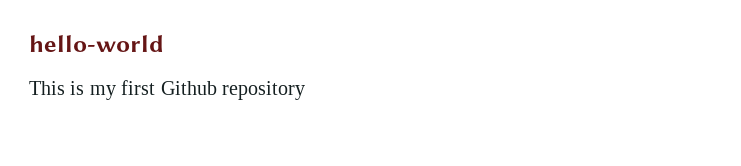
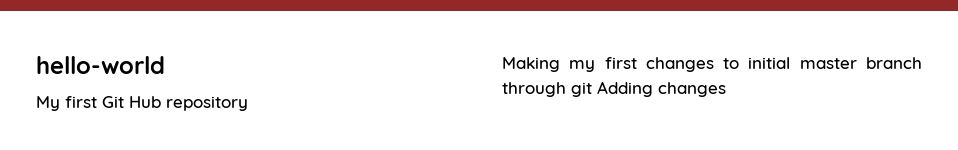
[29,80,305,100] This is my first Github repository -> [36,96,248,111] [502,57,922,72] [502,81,726,97] My first Git Hub repository // Making my first changes to initial master branch through git Adding changes

